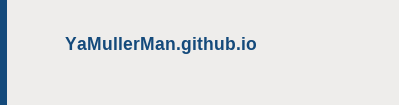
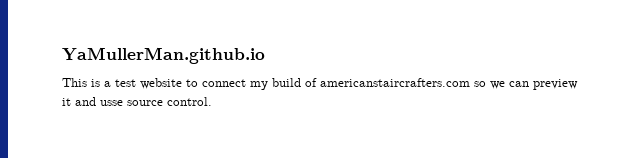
(257, 45) none -> [62,78,578,90] [62,97,212,106] // This is a test website to connect my build of americanstaircrafters.com so we can preview it and usse source control.

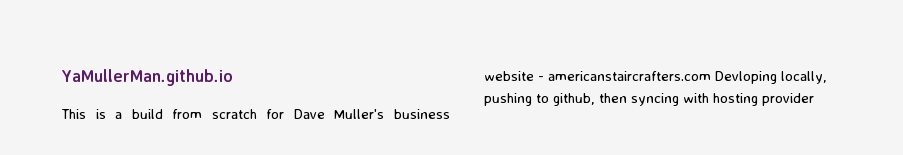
[115,78,578,90] [62,97,212,106] test website to connect my build of americanstaircrafters.com so we can preview it and usse source control. -> [131,109,450,119] [484,71,827,84] [484,93,814,106] build from scratch for Dave Muller's business website - americanstaircrafters.com Devloping locally, pushing to github, then syncing with hosting provider

